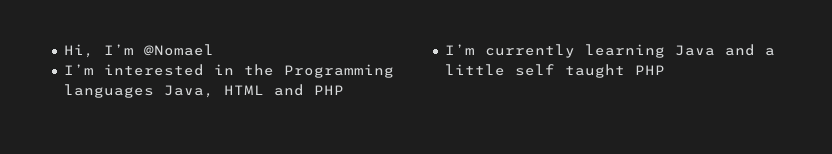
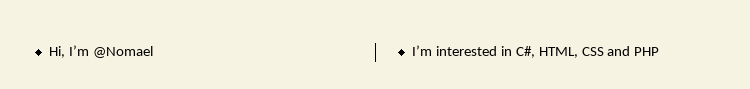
[243,64,394,78] [63,84,344,98] [444,44,775,58] [444,64,625,78] the Programming languages Java, HTML and PHP // I’m currently learning Java and a little self taught -> [515,46,631,58] C#, HTML, CSS and

